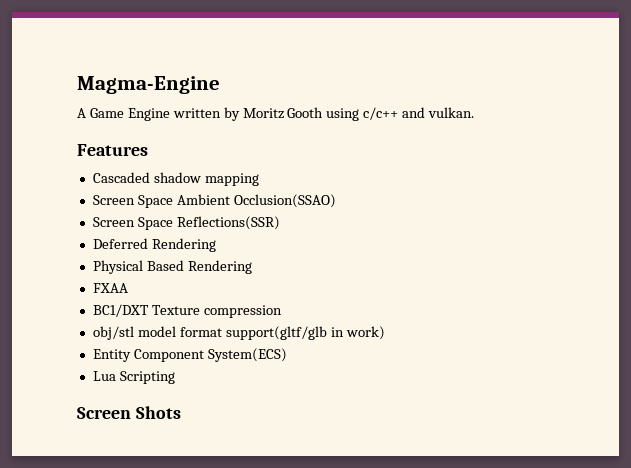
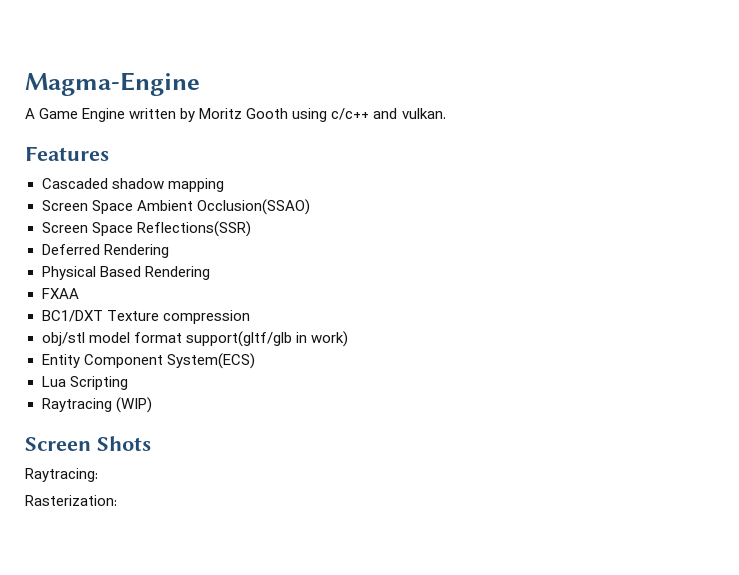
(175, 377) none -> [41,397,152,413] // Raytracing (WIP)
(181, 412) none -> [25,468,98,482] [25,495,117,506] // Raytracing: // Rasterization:

